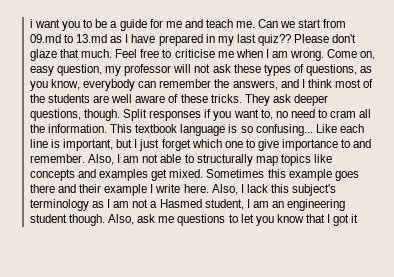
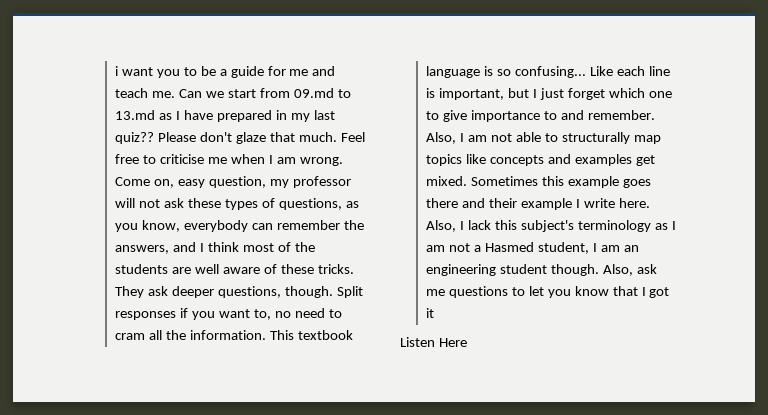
(359, 218) none -> [400,337,467,347] // Listen Here

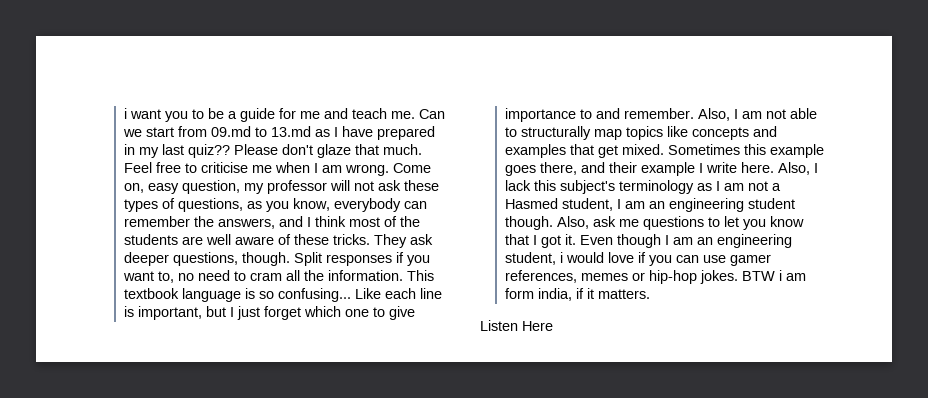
(632, 160) none -> [570,144,595,155] that
[426,198,459,208] there -> [540,162,578,175] there,
(670, 292) none -> [565,234,793,248] [505,252,772,266] [505,270,807,284] [505,288,585,301] it. Even though I am an engineering student, i would love if you can use gamer references, memes or hip-hop jokes. BTW i am form india, if
(435, 313) none -> [598,289,651,299] matters.

